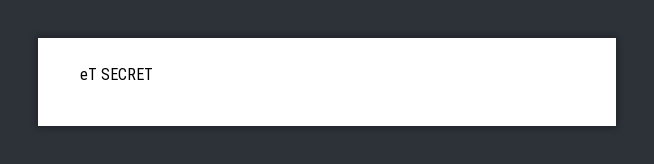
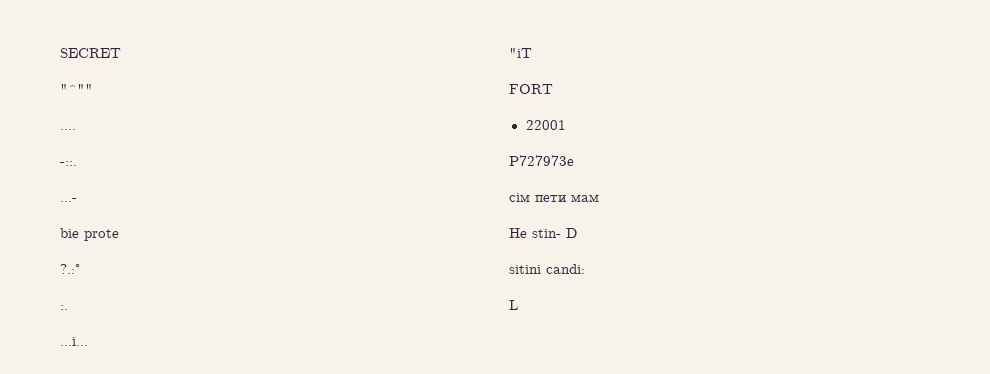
[80,68,97,80] eT -> (60, 53) none
(154, 74) none -> [60,84,93,94] [60,129,76,130] [60,161,77,166] [60,198,77,202] [60,228,119,241] [60,264,80,274] [60,305,68,310] [60,337,88,346] [509,48,532,58] [509,84,553,94] [525,120,566,130] [509,155,574,166] [509,193,599,202] [509,228,577,238] [509,264,585,274] [509,300,518,310] // "^"" // .... // -::. // ...- // bie prote // ?.:° // :. // ...i... // "iT // FORT // 22001 // P727973e // сім пети мам // He stin- D // sitini candi: // L

